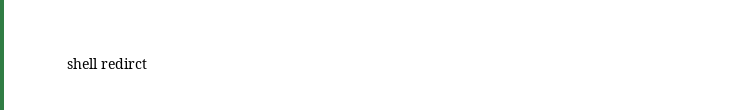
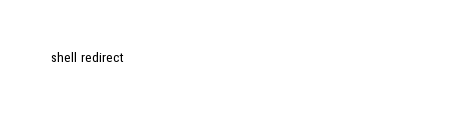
[101,58,147,69] redirct -> [80,52,124,62] redirect

